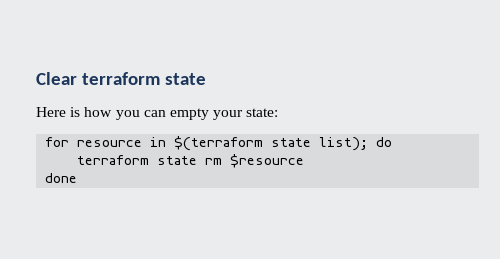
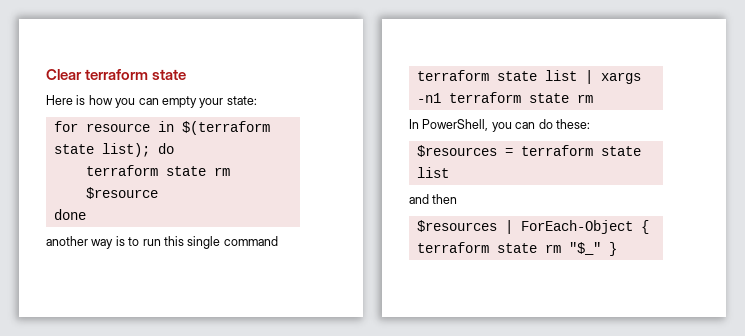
(78, 178) none -> [46,236,278,249] [416,70,641,84] [416,92,593,103] [409,119,590,132] [416,145,641,157] [416,167,449,178] [409,194,458,204] [416,220,649,234] [416,242,617,256] // another way is to run this single command // terraform state list | xargs -n1 terraform state rm // In PowerShell, you can do these: // $resources = terraform state list // and then // $resources | ForEach-Object { terraform state rm "$_" }

